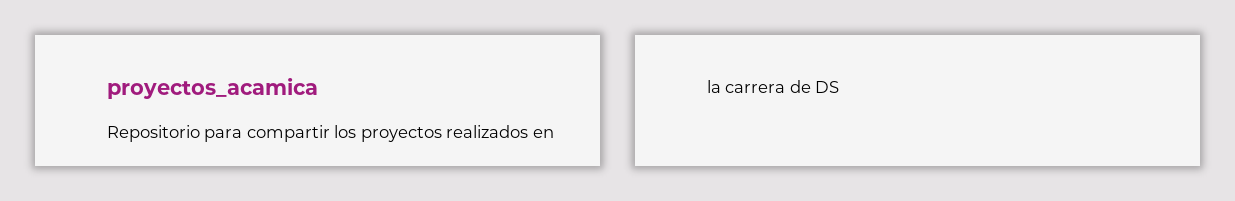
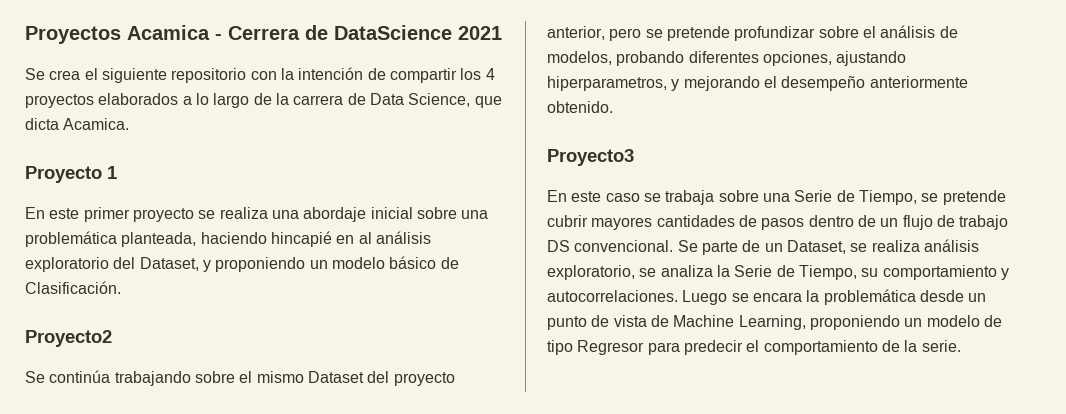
[107,78,318,99] [107,125,554,142] [707,80,840,93] proyectos_acamica // Repositorio para compartir los proyectos realizados en la carrera de DS -> [25,25,502,44] [25,67,495,83] [25,93,502,108] [25,118,130,130] [25,166,117,183] [25,207,489,222] [25,231,431,247] [25,256,459,272] [25,281,121,294] [25,330,112,347] [25,370,455,386] [547,25,958,41] [547,51,907,66] [547,76,968,91] [547,101,613,113] [547,149,634,166] [547,190,1006,205] [547,215,1009,230] [547,239,979,255] [547,265,1009,280] [547,289,987,305] [547,315,1002,330] [547,340,961,355] Proyectos Acamica - Cerrera de DataScience 2021 // Se crea el siguiente repositorio con la intención de compartir los 4 proyectos elaborados a lo largo de la carrera de Data Science, que dicta Acamica. // Proyecto 1 // En este primer proyecto se realiza una abordaje inicial sobre una problemática planteada, haciendo hincapié en al análisis exploratorio del Dataset, y proponiendo un modelo básico de Clasificación. // Proyecto2 // Se continúa trabajando sobre el mismo Dataset del proyecto anterior, pero se pretende profundizar sobre el análisis de modelos, probando diferentes opciones, ajustando hiperparametros, y mejorando el desempeño anteriormente obtenido. // Proyecto3 // En este caso se trabaja sobre una Serie de Tiempo, se pretende cubrir mayores cantidades de pasos dentro de un flujo de trabajo DS convencional. Se parte de un Dataset, se realiza análisis exploratorio, se analiza la Serie de Tiempo, su comportamiento y autocorrelaciones. Luego se encara la problemática desde un punto de vista de Machine Learning, proponiendo un modelo de tipo Regresor para predecir el comportamiento de la serie.

